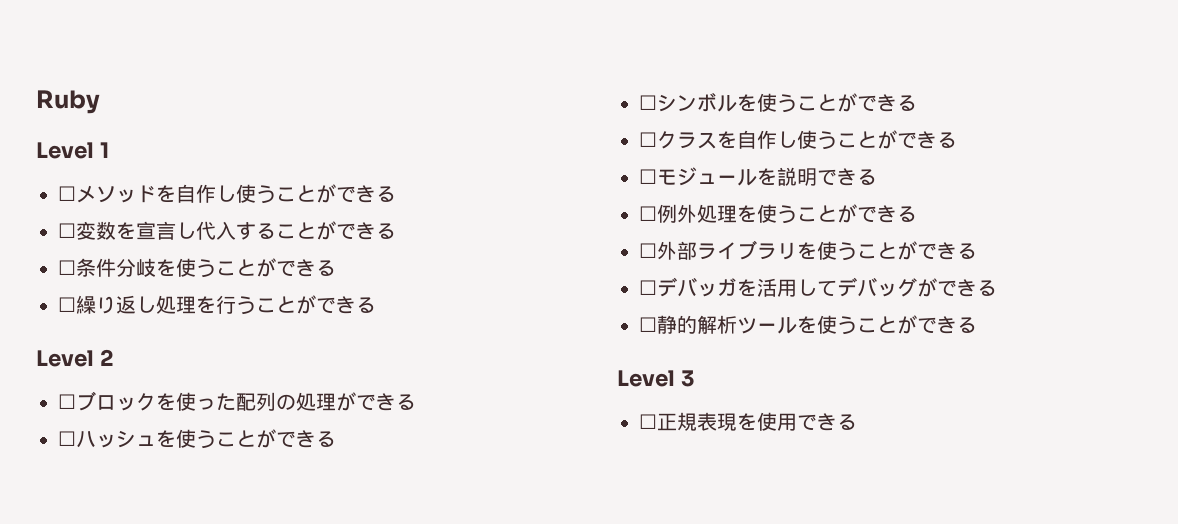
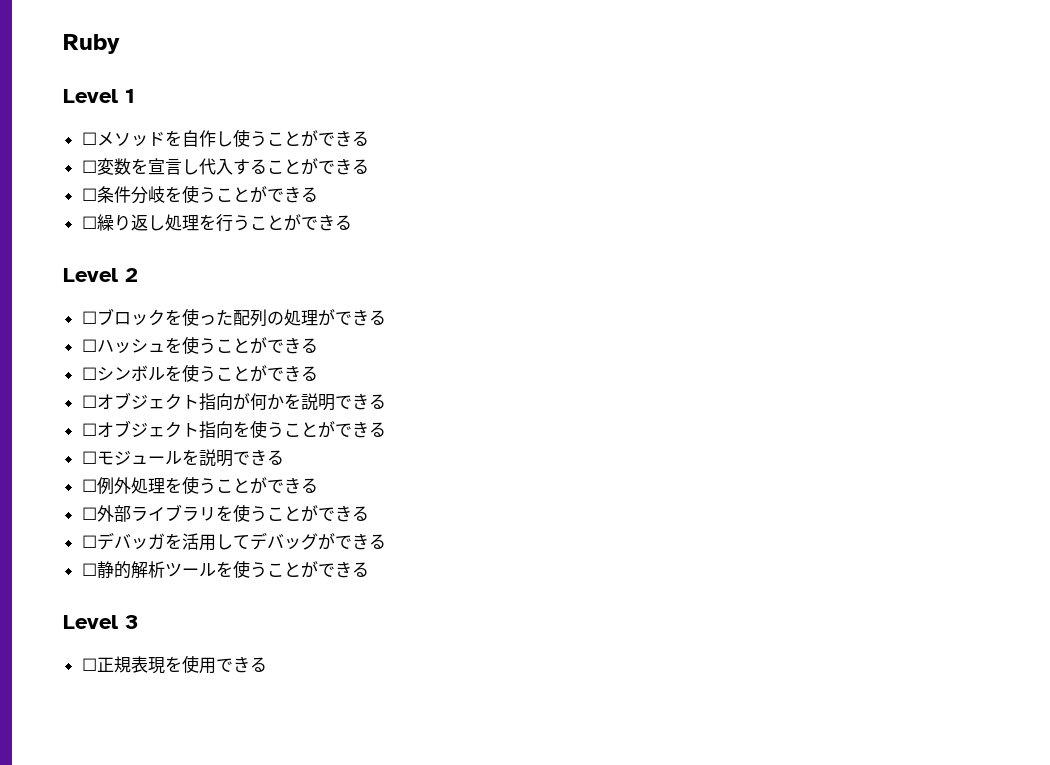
[657,130,797,149] クラスを自作し -> [96,392,386,411] [81,420,250,439] オブジェクト指向が何かを説明できる // ☐オブジェクト指向を

